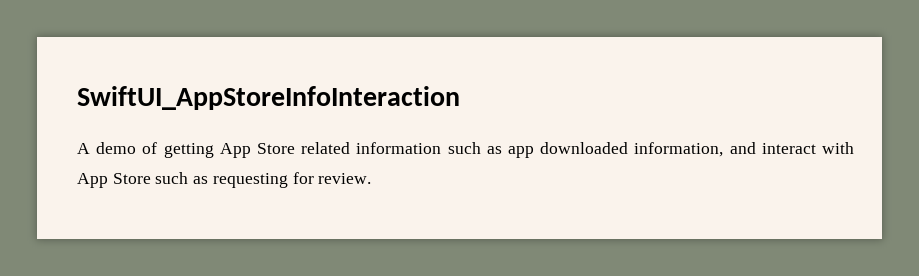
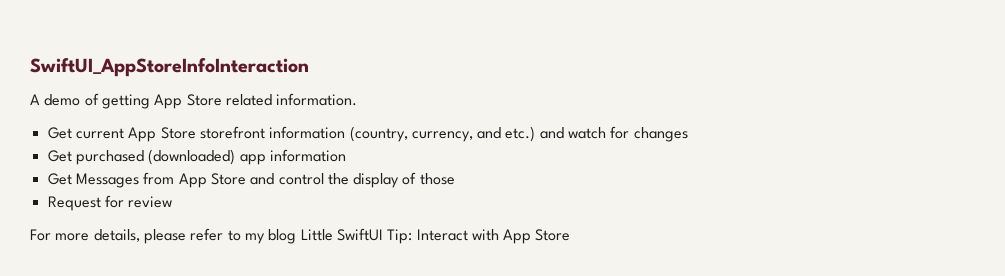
[356,142,855,158] [77,172,372,188] information such as app downloaded information, and interact with App Store such as requesting for review. -> [276,93,358,106] [47,126,688,142] [47,149,346,165] [47,172,455,188] [47,195,173,211] [30,228,571,244] information. // Get current App Store storefront information (country, currency, and etc.) and watch for changes // Get purchased (downloaded) app information // Get Messages from App Store and control the display of those // Request for review // For more details, please refer to my blog Little SwiftUI Tip: Interact with App Store

